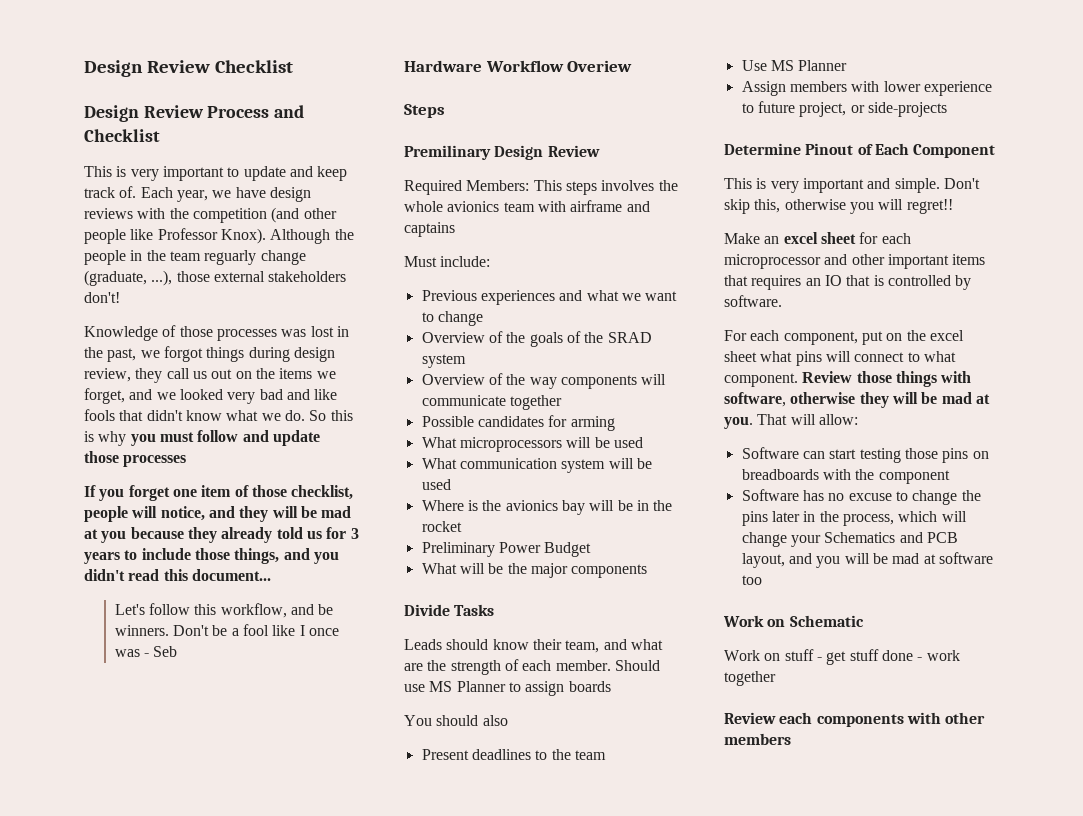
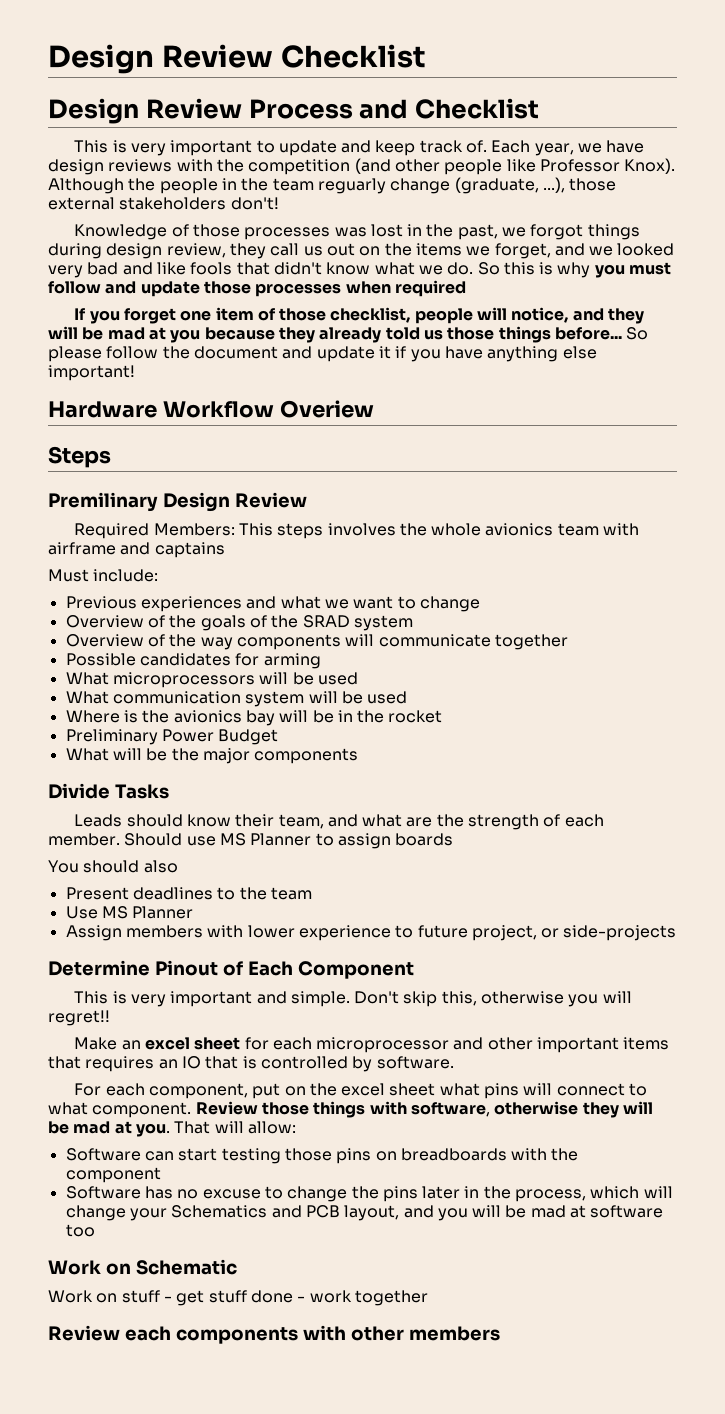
(187, 461) none -> [345,280,466,297] when required
[326,527,359,539] [84,548,339,564] [84,569,271,581] [114,603,334,618] [114,624,340,636] [114,646,178,657] for 3 years to include those things, and you didn't read this document... // Let's follow this workflow, and be winners. Don't be a fool like I once was - Seb -> [447,326,649,343] [48,346,597,362] [48,365,135,381] those things before... So please follow the document and update it if you have anything else important!

